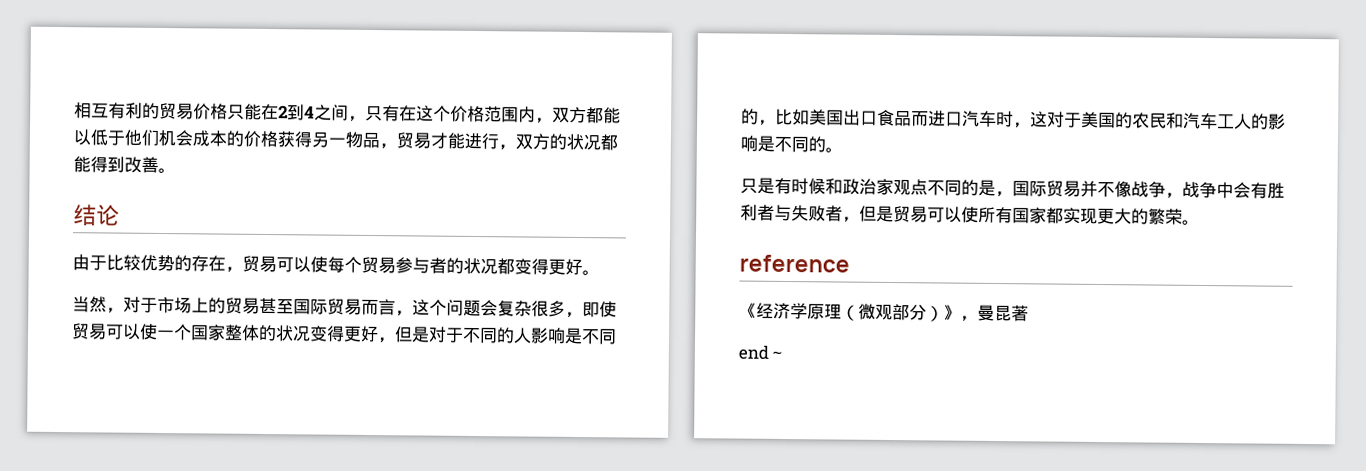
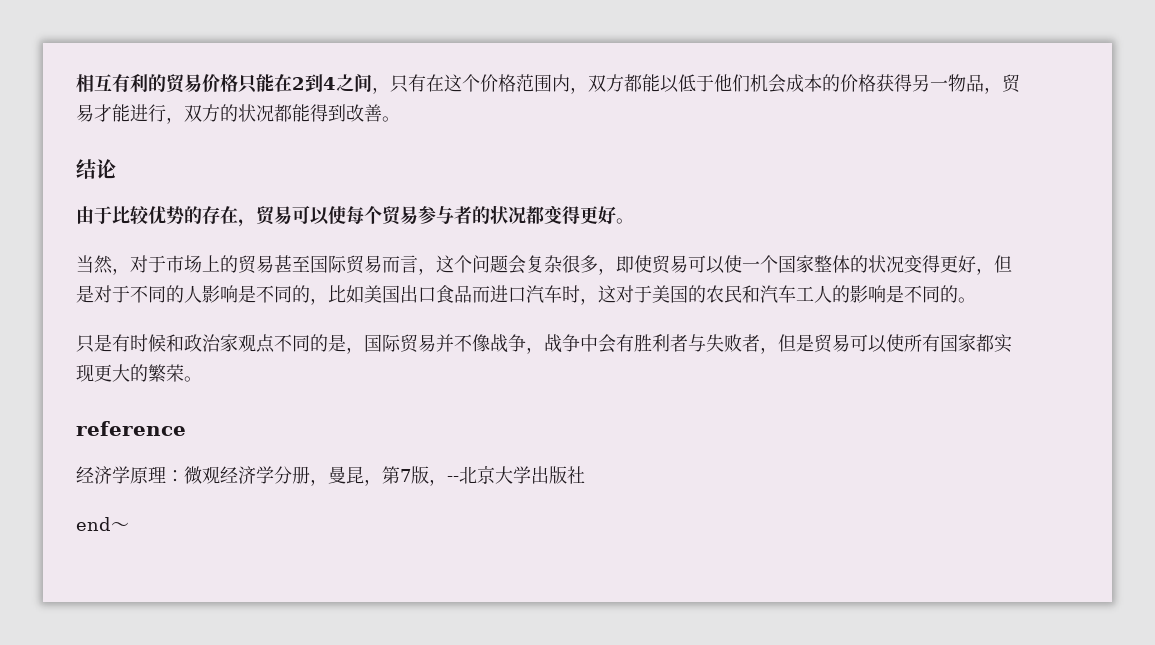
[739,302,757,319] 《 -> (186, 428) none
[841,303,1029,322] （微观部分）》，曼昆著 -> [166,466,585,486] ：微观经济学分册，曼昆，第7版，--北京大学出版社

